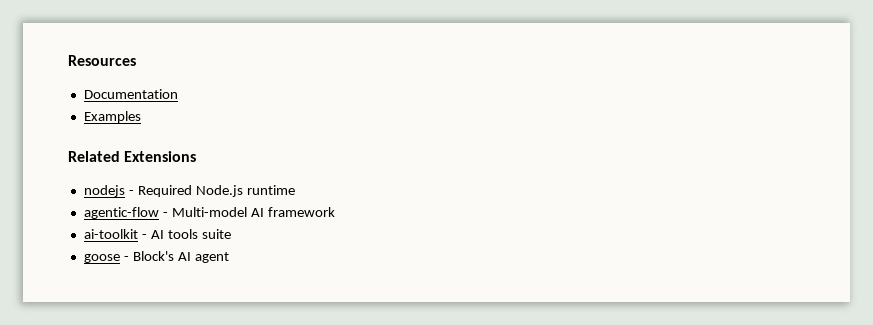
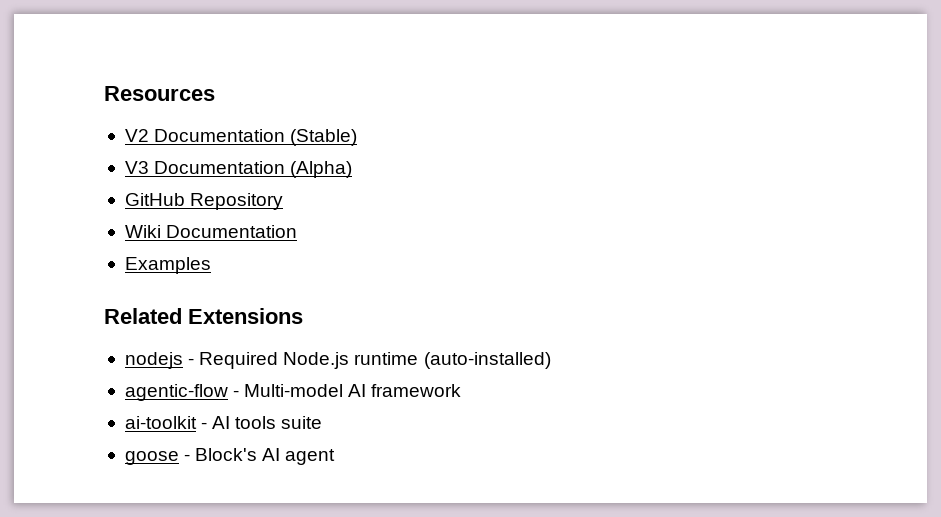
(136, 60) none -> [124,129,358,146] [124,161,353,178] [124,193,284,210] [124,225,161,238] V2 Documentation (Stable) // V3 Documentation (Alpha) // GitHub Repository // Wiki
(295, 190) none -> [423,352,551,369] (auto-installed)

